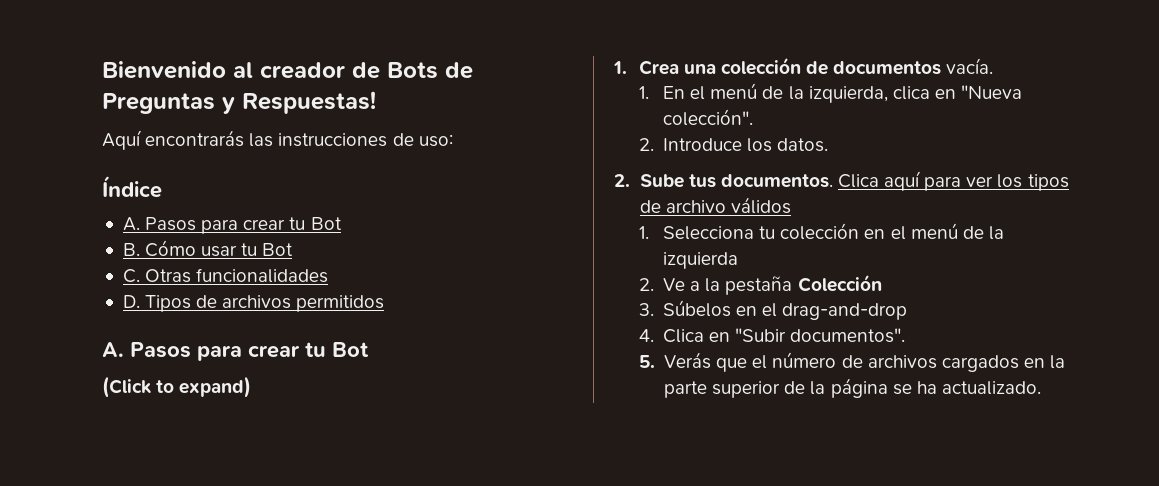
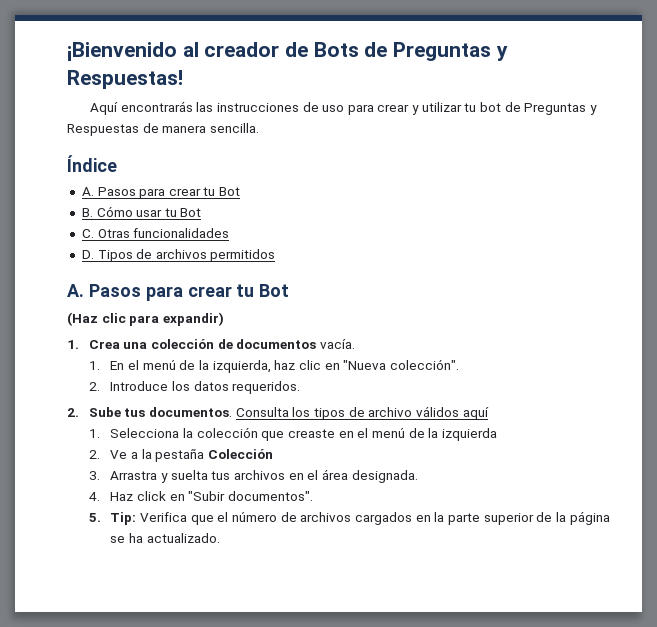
[102,61,226,79] Bienvenido -> [67,42,177,61] ¡Bienvenido
[418,134,453,147] uso: -> [322,102,597,115] [67,123,259,136] uso para crear y utilizar tu bot de Preguntas y Respuestas de manera sencilla.
[102,376,252,398] (Click to expand) -> [67,312,224,326] (Haz clic para expandir)
[892,86,930,100] clica -> [274,360,322,370] haz clic
[777,138,829,152] datos. -> [193,381,301,394] datos requeridos.
[837,171,994,191] Clica aquí para ver -> [235,407,289,417] Consulta
(791, 205) none -> [462,407,489,420] aquí
[759,223,860,240] tu colección -> [183,427,336,441] la colección que creaste
[663,300,908,320] Súbelos en el drag-and-drop -> [110,469,418,483] Arrastra y suelta tus archivos en el área designada.
[663,329,705,343] Clica -> [110,491,167,501] Haz click
[664,352,712,369] Verás -> [110,512,188,525] Tip: Verifica

